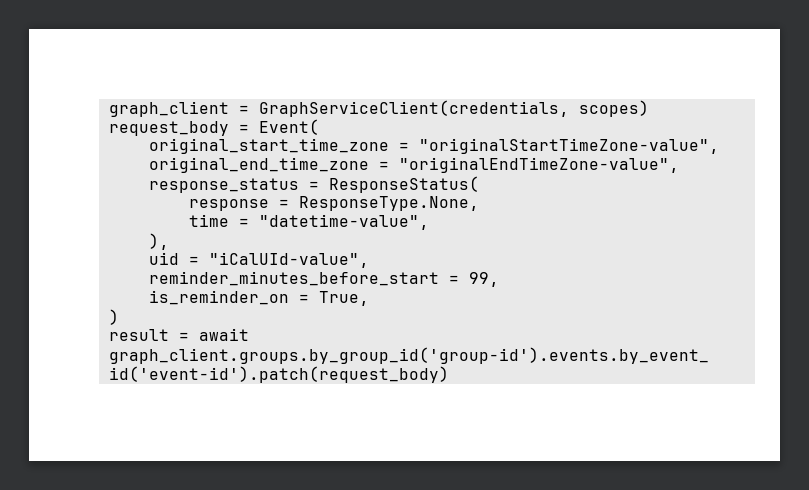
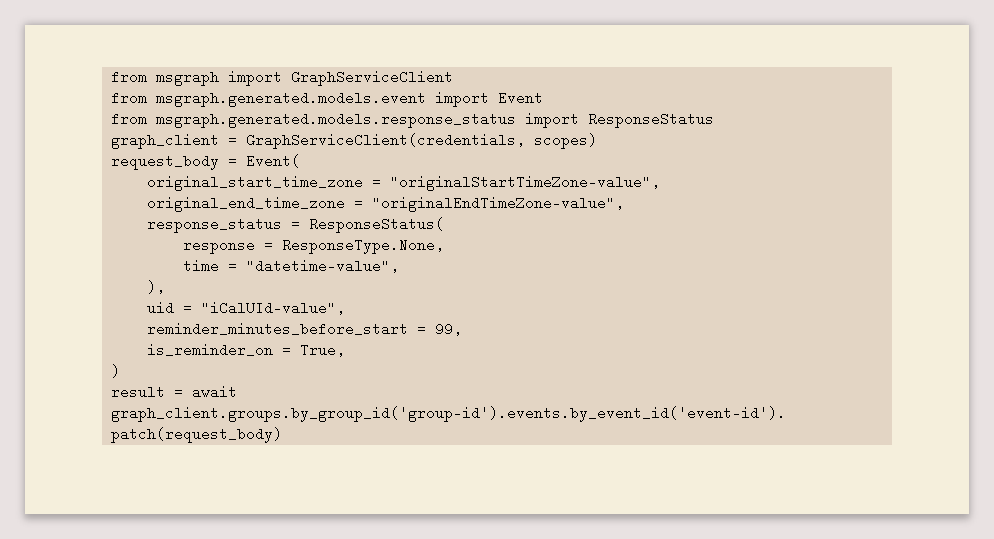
(108, 109) none -> [111,70,453,86] [111,91,543,107] [111,112,714,128] from msgraph import GraphServiceClient // from msgraph.generated.models.event import Event // from msgraph.generated.models.response_status import ResponseStatus //

